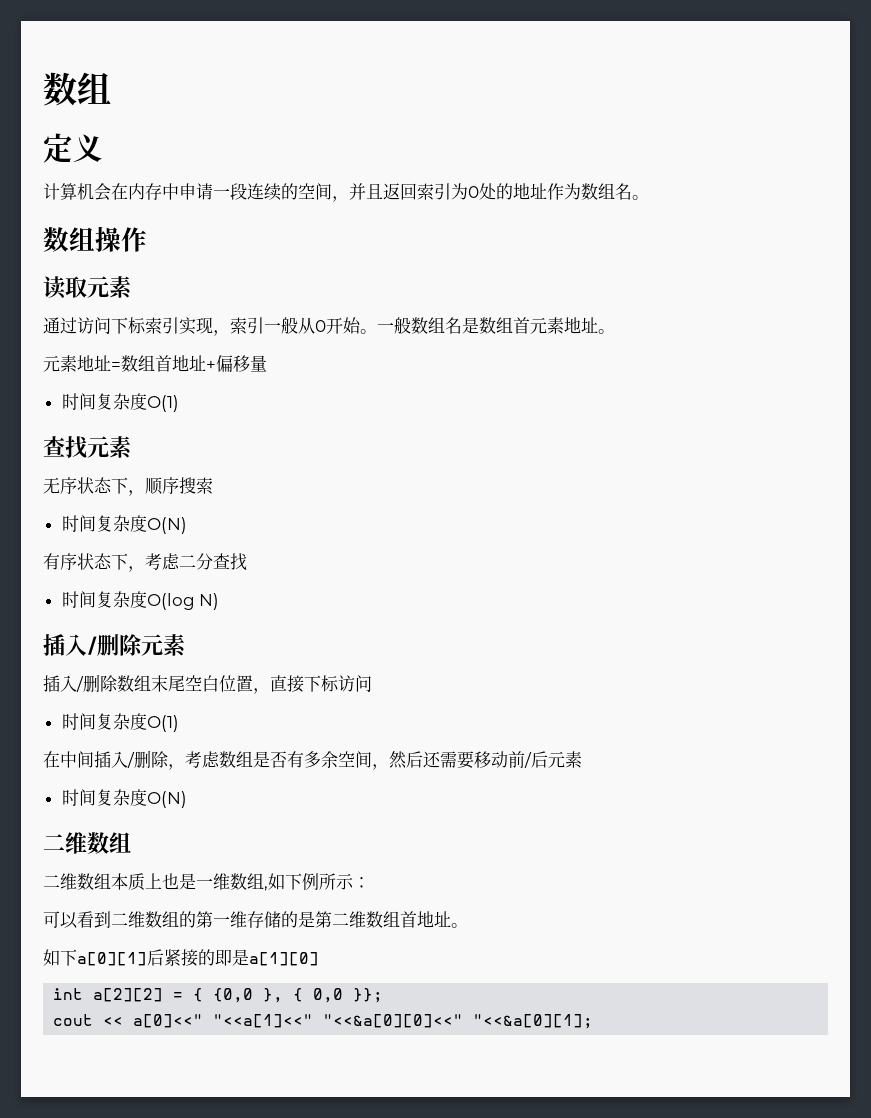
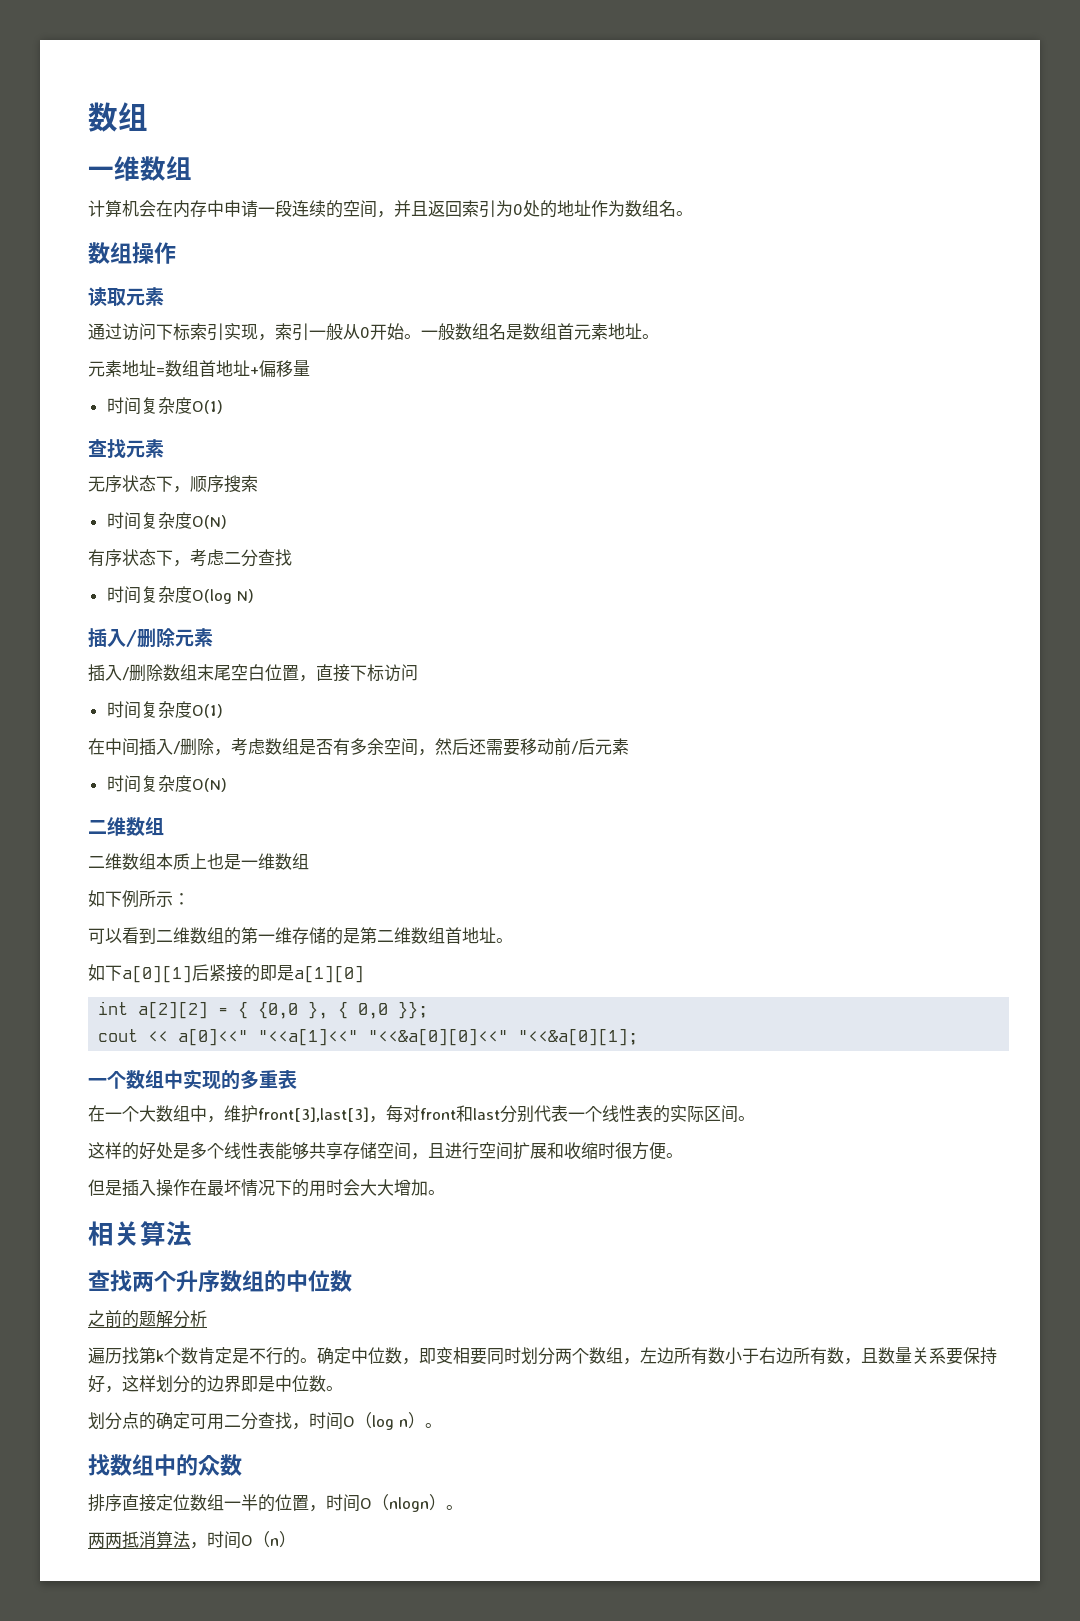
[43,72,111,106] [43,133,103,163] 数组 // 定义 -> [88,102,148,132] [88,156,192,181] 数组 // 一维数组
[264,886,268,891] , -> (309, 861) //
(594, 1021) none -> [88,1069,297,1090] [88,1105,755,1123] [88,1142,683,1160] [88,1179,445,1197] [88,1221,192,1246] [88,1270,352,1293] [88,1310,207,1328] [88,1347,997,1365] [88,1375,343,1393] [88,1412,442,1430] [88,1454,242,1476] [88,1494,463,1512] [88,1531,296,1549] // 一个数组中实现的多重表 // 在一个大数组中，维护front[3],last[3]，每对front和last分别代表一个线性表的实际区间。 // 这样的好处是多个线性表能够共享存储空间，且进行空间扩展和收缩时很方便。 // 但是插入操作在最坏情况下的用时会大大增加。 // 相关算法 // 查找两个升序数组的中位数 // 之前的题解分析 // 遍历找第k个数肯定是不行的。确定中位数，即变相要同时划分两个数组，左边所有数小于右边所有数，且数量关系要保持好，这样划分的边界即是中位数。 // 划分点的确定可用二分查找，时间O（log n）。 // 找数组中的众数 // 排序直接定位数组一半的位置，时间O（nlogn）。 // 两两抵消算法，时间O（n）

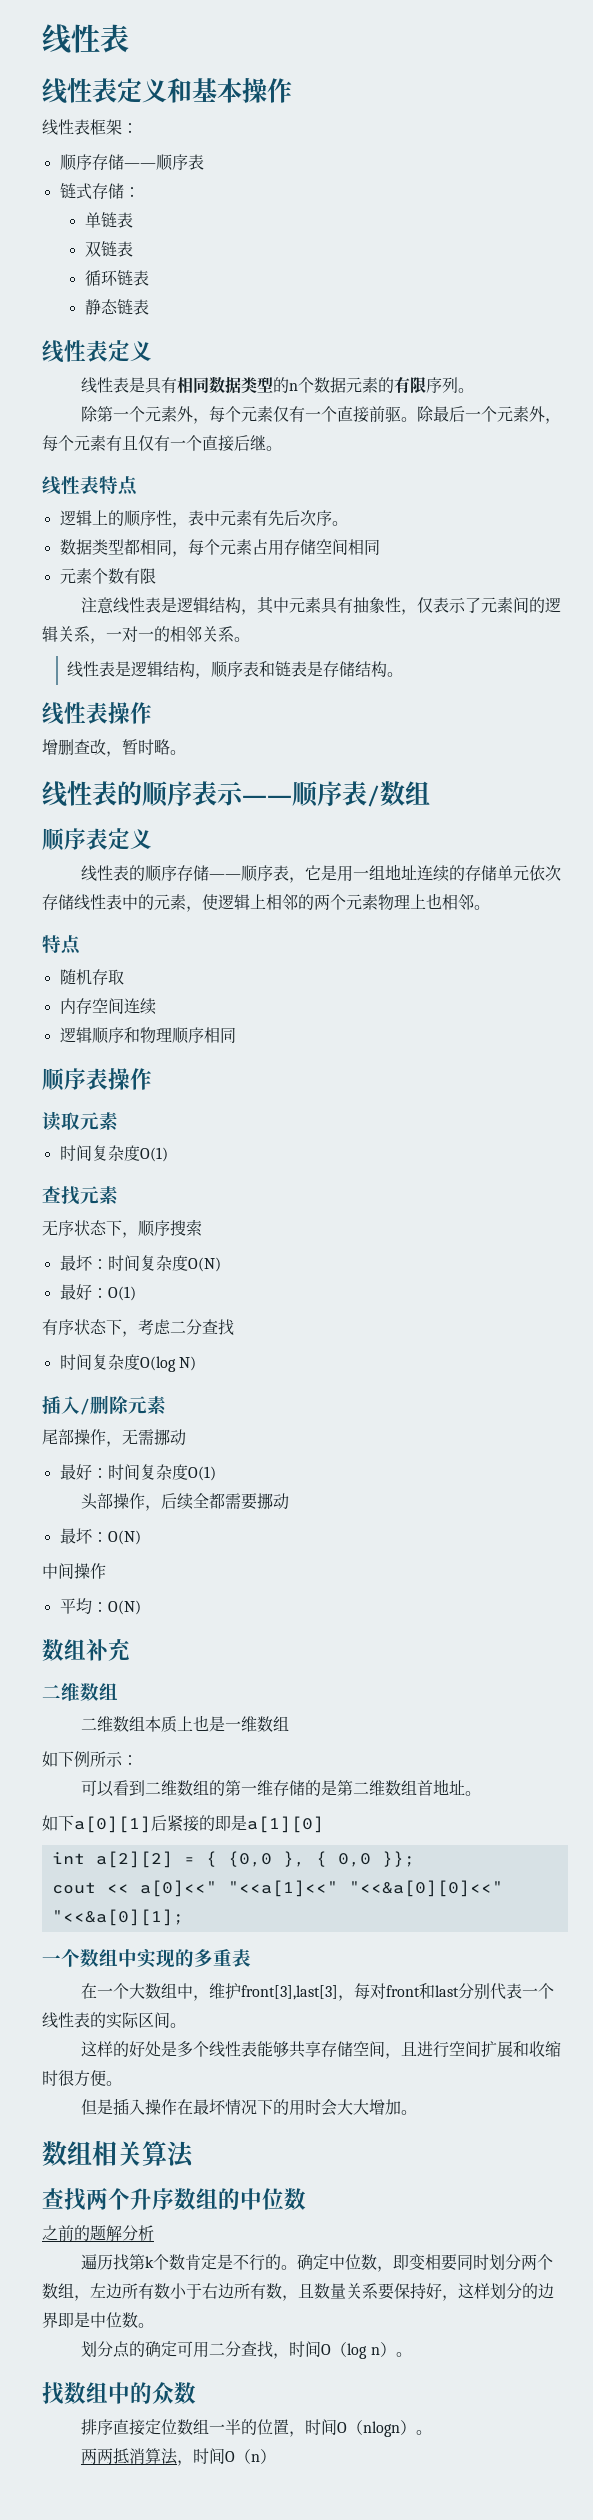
[88,102,148,132] [88,156,192,181] [88,200,693,218] [88,242,176,264] [88,287,164,307] [88,323,659,341] [88,360,310,378] 数组 // 一维数组 // 计算机会在内存中申请一段连续的空间，并且返回索引为0处的地址作为数组名。 // 数组操作 // 读取元素 // 通过访问下标索引实现，索引一般从0开始。一般数组名是数组首元素地址。 // 元素地址=数组首地址+偏移量 -> [42,24,129,54] [42,77,292,104] [42,119,138,135] [59,154,204,171] [59,183,140,199] [84,212,133,228] [84,241,133,257] [84,270,149,286] [84,299,149,315] [42,340,152,363] [81,376,475,394] [81,406,562,424] [42,435,282,452] [42,476,138,496] [59,510,348,528] [59,539,380,557] [59,568,156,584] [81,597,562,615] [42,626,250,644] [67,661,404,679] [42,702,152,725] [42,739,186,757] [42,780,430,807] [42,828,152,851] [81,864,562,883] [42,893,490,912] [42,935,81,955] [59,969,124,985] [59,998,156,1015] [59,1027,236,1044] [42,1068,152,1091] [42,1111,118,1131] 线性表 // 线性表定义和基本操作 // 线性表框架： // 顺序存储——顺序表 // 链式存储： // 单链表 // 双链表 // 循环链表 // 静态链表 // 线性表定义 // 线性表是具有相同数据类型的n个数据元素的有限序列。 // 除第一个元素外，每个元素仅有一个直接前驱。除最后一个元素外，每个元素有且仅有一个直接后继。 // 线性表特点 // 逻辑上的顺序性，表中元素有先后次序。 // 数据类型都相同，每个元素占用存储空间相同 // 元素个数有限 // 注意线性表是逻辑结构，其中元素具有抽象性，仅表示了元素间的逻辑关系，一对一的相邻关系。 // 线性表是逻辑结构，顺序表和链表是存储结构。 // 线性表操作 // 增删查改，暂时略。 // 线性表的顺序表示——顺序表/数组 // 顺序表定义 // 线性表的顺序存储——顺序表，它是用一组地址连续的存储单元依次存储线性表中的元素，使逻辑上相邻的两个元素物理上也相邻。 // 特点 // 随机存取 // 内存空间连续 // 逻辑顺序和物理顺序相同 // 顺序表操作 // 读取元素
[106,512,227,530] 时间复杂度O(N) -> [59,1255,221,1272] [59,1284,136,1301] 最坏：时间复杂度O(N) // 最好：O(1)
[88,664,418,682] [106,701,223,719] [88,738,629,756] [106,775,227,793] 插入/删除数组末尾空白位置，直接下标访问 // 时间复杂度O(1) // 在中间插入/删除，考虑数组是否有多余空间，然后还需要移动前/后元素 // 时间复杂度O(N) -> [42,1429,186,1447] [59,1464,216,1481] [81,1493,290,1511] [59,1528,141,1545] [42,1563,106,1579] [59,1598,141,1615] [42,1639,130,1661] 尾部操作，无需挪动 // 最好：时间复杂度O(1) // 头部操作，后续全都需要挪动 // 最坏：O(N) // 中间操作 // 平均：O(N) // 数组补充
(445, 1192) none -> [42,2141,92,2166] 数组

